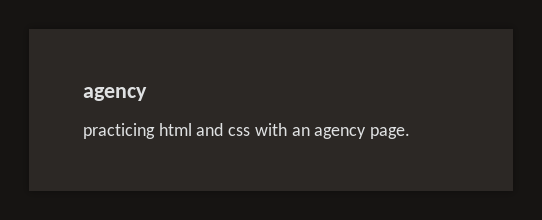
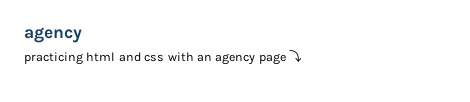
[370,127,411,139] page. -> [258,50,302,65] page ⤵

